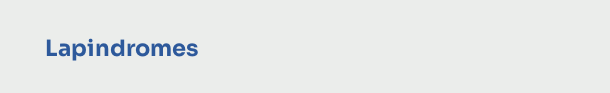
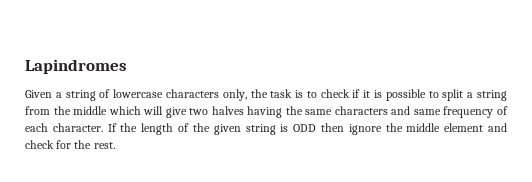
(199, 49) none -> [25,89,507,101] [25,106,509,118] [25,123,507,135] [25,140,115,149] // Given a string of lowercase characters only, the task is to check if it is possible to split a string from the middle which will give two halves having the same characters and same frequency of each character. If the length of the given string is ODD then ignore the middle element and check for the rest.

